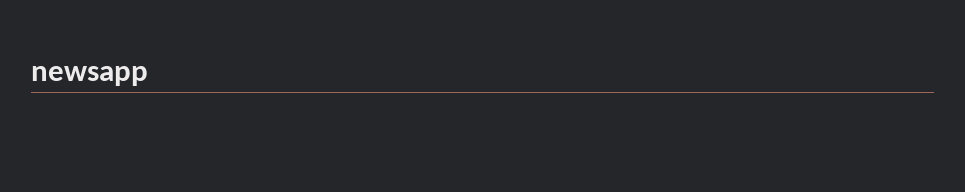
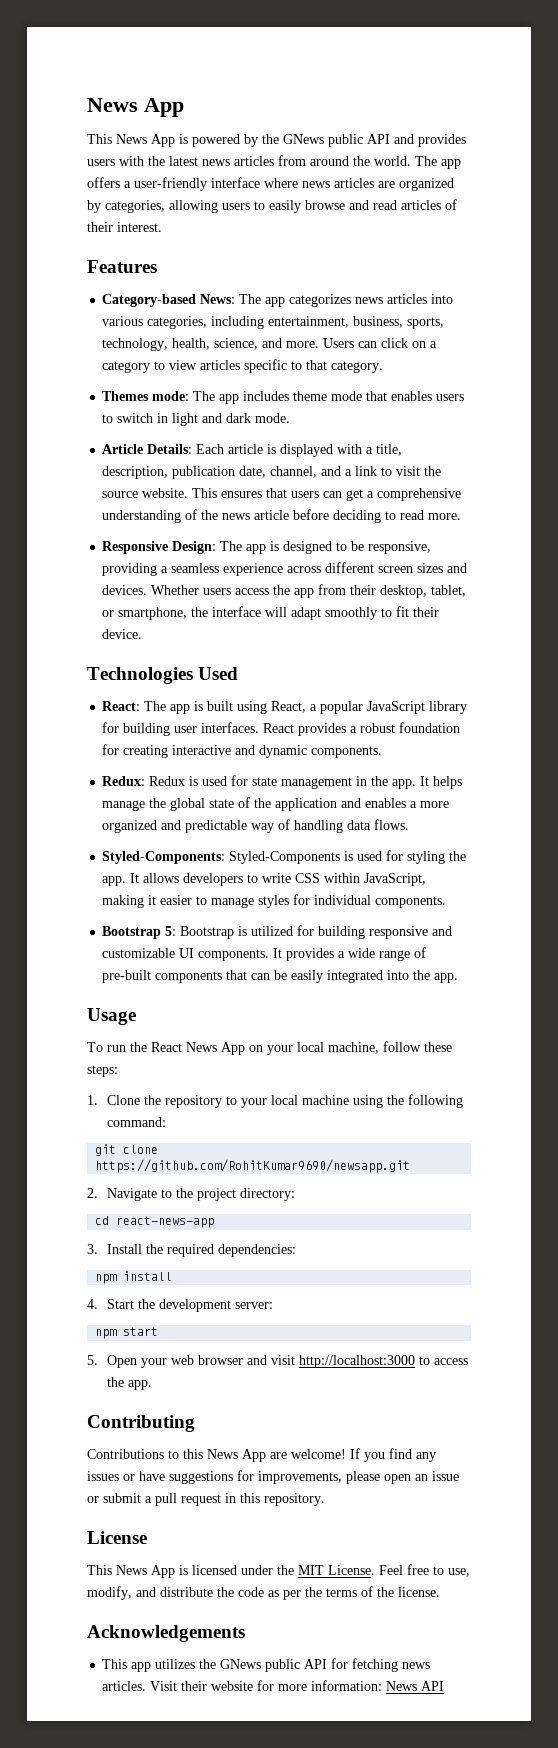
[31,66,148,86] newsapp -> [87,98,184,117] [87,134,466,147] [87,155,461,169] [87,177,454,191] [87,199,457,213] [87,222,162,232] [87,260,157,273] [102,294,454,307] [102,316,445,329] [102,338,438,351] [102,359,384,373] [102,391,465,404] [102,413,291,426] [102,444,403,457] [102,466,442,479] [102,488,462,501] [102,509,462,523] [102,541,432,554] [102,562,468,576] [102,584,467,598] [102,606,440,620] [102,629,143,639] [87,667,239,684] [102,701,468,714] [102,722,461,736] [102,744,383,758] [102,775,463,789] [102,797,450,811] [102,819,410,833] [102,850,467,864] [102,873,427,886] [102,894,447,908] [102,925,453,939] [102,947,427,961] [102,970,459,983] [87,1008,136,1025] [87,1041,452,1055] [87,1065,118,1077] [87,1094,463,1108] [106,1117,166,1127] [95,1144,159,1156] [95,1159,411,1173] [87,1188,295,1201] [95,1216,215,1228] [87,1244,296,1257] [95,1271,173,1284] [87,1299,273,1312] [95,1327,159,1339] [87,1355,468,1368] [106,1377,152,1390] [87,1415,195,1432] [87,1448,436,1462] [87,1470,459,1484] [87,1493,325,1506] [87,1531,147,1544] [87,1564,470,1578] [87,1586,440,1600] [87,1625,245,1642] [102,1658,431,1672] [102,1680,445,1691] News App // This News App is powered by the GNews public API and provides users with the latest news articles from around the world. The app offers a user-friendly interface where news articles are organized by categories, allowing users to easily browse and read articles of their interest. // Features // Category-based News: The app categorizes news articles into various categories, including entertainment, business, sports, technology, health, science, and more. Users can click on a category to view articles specific to that category. // Themes mode: The app includes theme mode that enables users to switch in light and dark mode. // Article Details: Each article is displayed with a title, description, publication date, channel, and a link to visit the source website. This ensures that users can get a comprehensive understanding of the news article before deciding to read more. // Responsive Design: The app is designed to be responsive, providing a seamless experience across different screen sizes and devices. Whether users access the app from their desktop, tablet, or smartphone, the interface will adapt smoothly to fit their device. // Technologies Used // React: The app is built using React, a popular JavaScript library for building user interfaces. React provides a robust foundation for creating interactive and dynamic components. // Redux: Redux is used for state management in the app. It helps manage the global state of the application and enables a more organized and predictable way of handling data flows. // Styled-Components: Styled-Components is used for styling the app. It allows developers to write CSS within JavaScript, making it easier to manage styles for individual components. // Bootstrap 5: Bootstrap is utilized for building responsive and customizable UI components. It provides a wide range of pre-built components that can be easily integrated into the app. // Usage // To run the React News App on your local machine, follow these steps: // 1. Clone the repository to your local machine using the following command: // git clone https://github.com/RohitKumar9690/newsapp.git // 2. Navigate to the project directory: // cd react-news-app // 3. Install the required dependencies: // npm install // 4. Start the development server: // npm start // 5. Open your web browser and visit http://localhost:3000 to access the app. // Contributing // Contributions to this News App are welcome! If you find any issues or have suggestions for improvements, please open an issue or submit a pull request in this repository. // License // This News App is licensed under the MIT License. Feel free to use, modify, and distribute the code as per the terms of the license. // Acknowledgements // This app utilizes the GNews public API for fetching news articles. Visit their website for more information: News API

